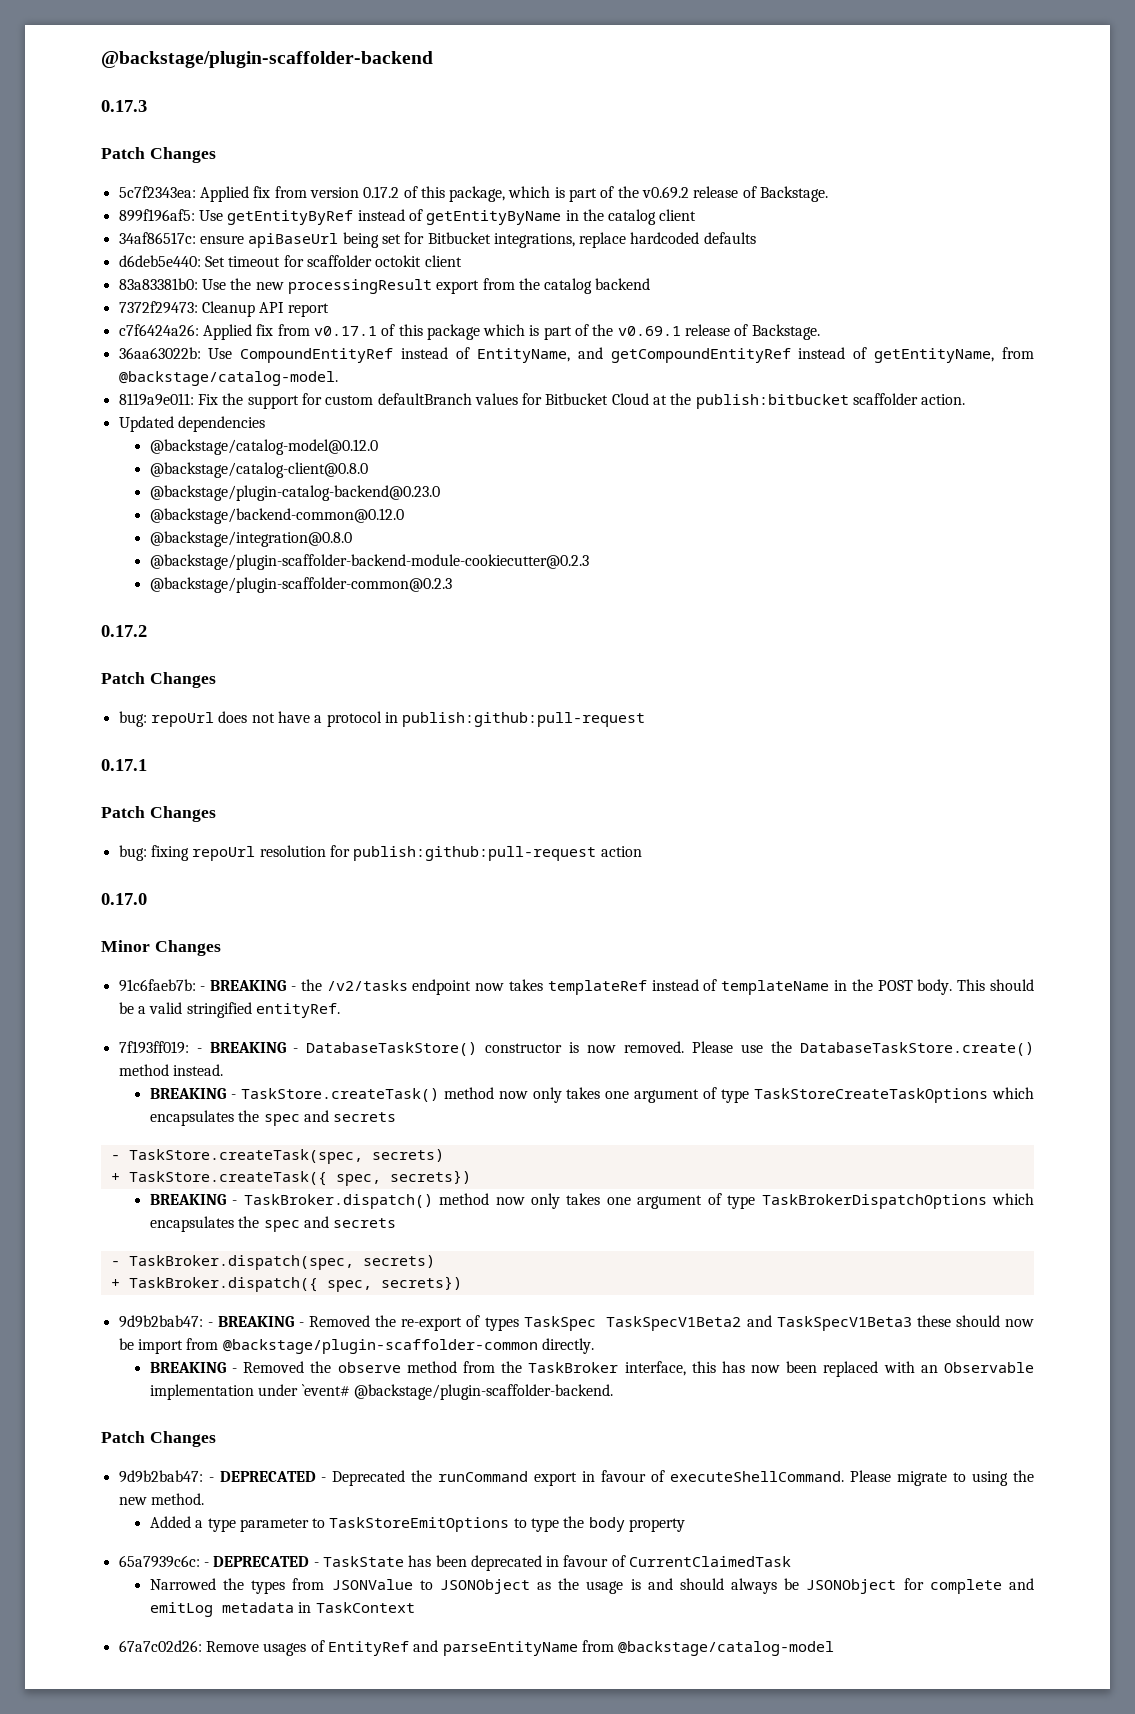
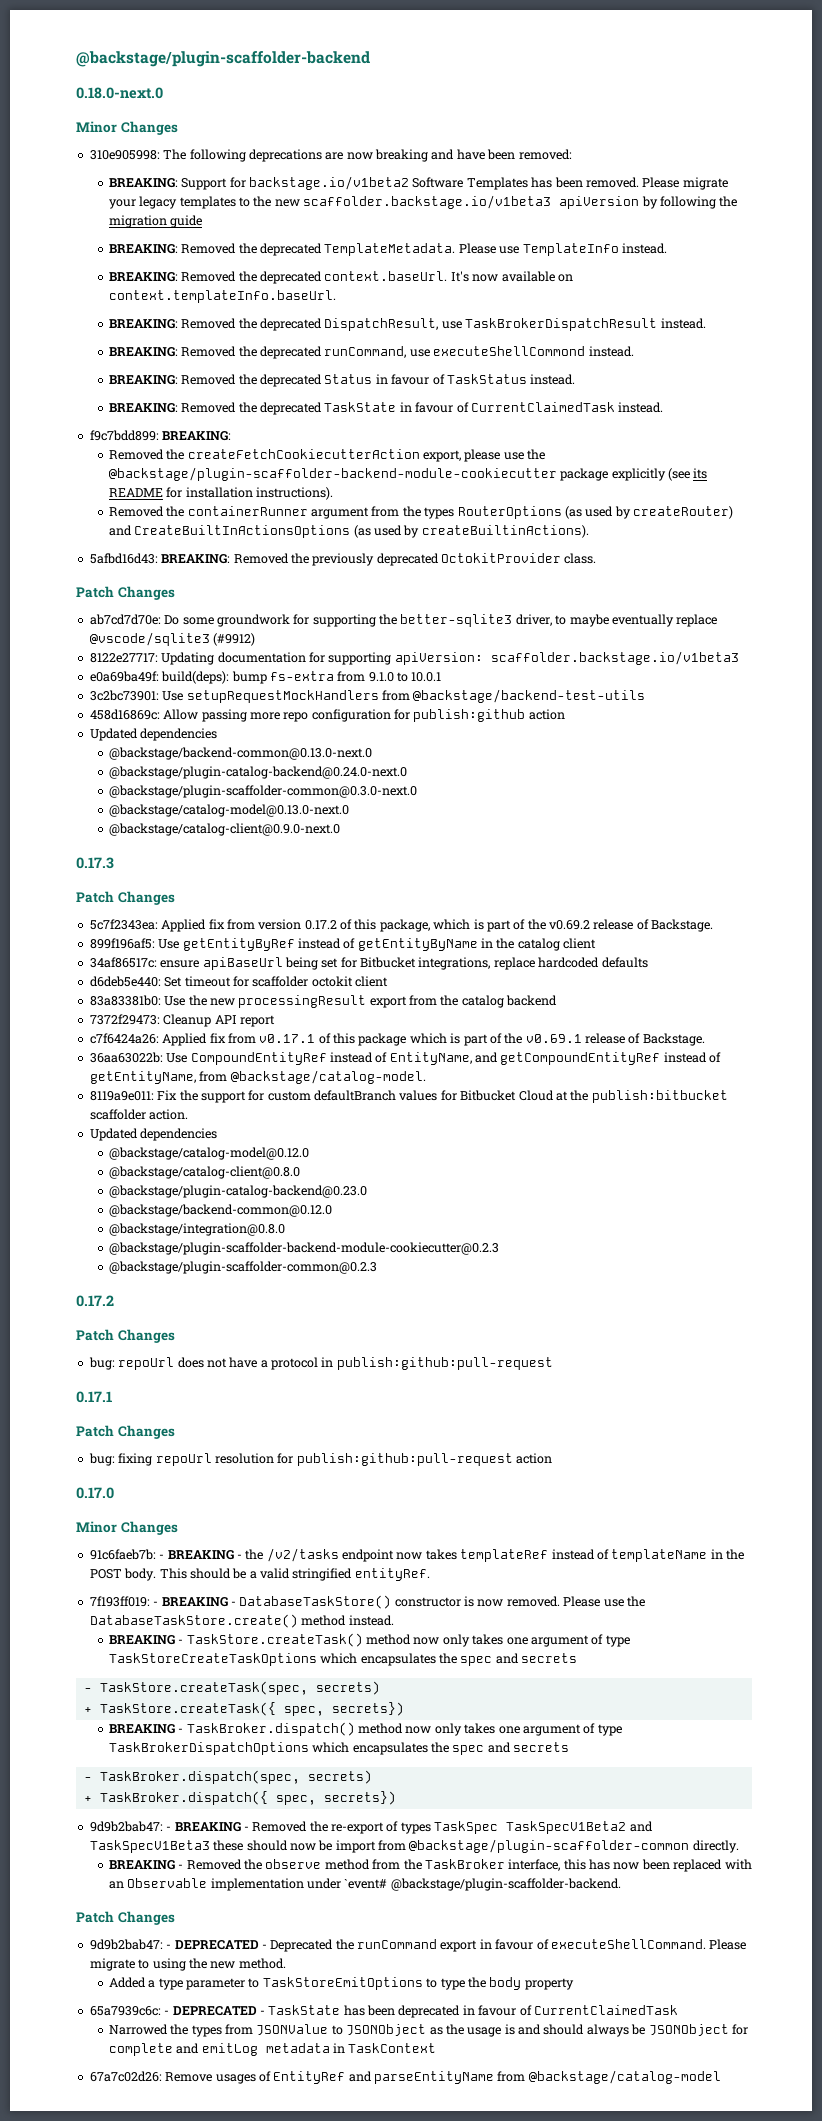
(433, 59) none -> [76,87,163,99] [76,121,178,135] [89,149,572,162] [108,176,728,190] [108,195,738,209] [108,215,203,228] [108,243,667,256] [108,271,573,284] [108,290,336,303] [108,318,706,331] [108,346,634,359] [108,374,576,387] [108,402,664,415] [89,430,232,441] [108,449,546,462] [108,467,708,481] [108,487,334,500] [108,506,734,519] [108,525,589,538] [89,553,597,566] [76,586,175,600] [89,614,718,627] [89,632,256,646] [89,651,739,665] [89,671,442,684] [89,689,646,703] [89,709,565,722] [89,728,218,741] [108,747,372,760] [108,766,407,779] [108,785,417,798] [108,804,349,817] [108,823,340,836] // 0.18.0-next.0 // Minor Changes // 310e905998: The following deprecations are now breaking and have been removed: // BREAKING: Support for backstage.io/v1beta2 Software Templates has been removed. Please migrate your legacy templates to the new scaffolder.backstage.io/v1beta3 apiVersion by following the migration guide // BREAKING: Removed the deprecated TemplateMetadata. Please use TemplateInfo instead. // BREAKING: Removed the deprecated context.baseUrl. It's now available on context.templateInfo.baseUrl. // BREAKING: Removed the deprecated DispatchResult, use TaskBrokerDispatchResult instead. // BREAKING: Removed the deprecated runCommand, use executeShellCommond instead. // BREAKING: Removed the deprecated Status in favour of TaskStatus instead. // BREAKING: Removed the deprecated TaskState in favour of CurrentClaimedTask instead. // f9c7bdd899: BREAKING: // Removed the createFetchCookiecutterAction export, please use the @backstage/plugin-scaffolder-backend-module-cookiecutter package explicitly (see its README for installation instructions). // Removed the containerRunner argument from the types RouterOptions (as used by createRouter) and CreateBuiltInActionsOptions (as used by createBuiltinActions). // 5afbd16d43: BREAKING: Removed the previously deprecated OctokitProvider class. // Patch Changes // ab7cd7d70e: Do some groundwork for supporting the better-sqlite3 driver, to maybe eventually replace @vscode/sqlite3 (#9912) // 8122e27717: Updating documentation for supporting apiVersion: scaffolder.backstage.io/v1beta3 // e0a69ba49f: build(deps): bump fs-extra from 9.1.0 to 10.0.1 // 3c2bc73901: Use setupRequestMockHandlers from @backstage/backend-test-utils // 458d16869c: Allow passing more repo configuration for publish:github action // Updated dependencies // @backstage/backend-common@0.13.0-next.0 // @backstage/plugin-catalog-backend@0.24.0-next.0 // @backstage/plugin-scaffolder-common@0.3.0-next.0 // @backstage/catalog-model@0.13.0-next.0 // @backstage/catalog-client@0.9.0-next.0

